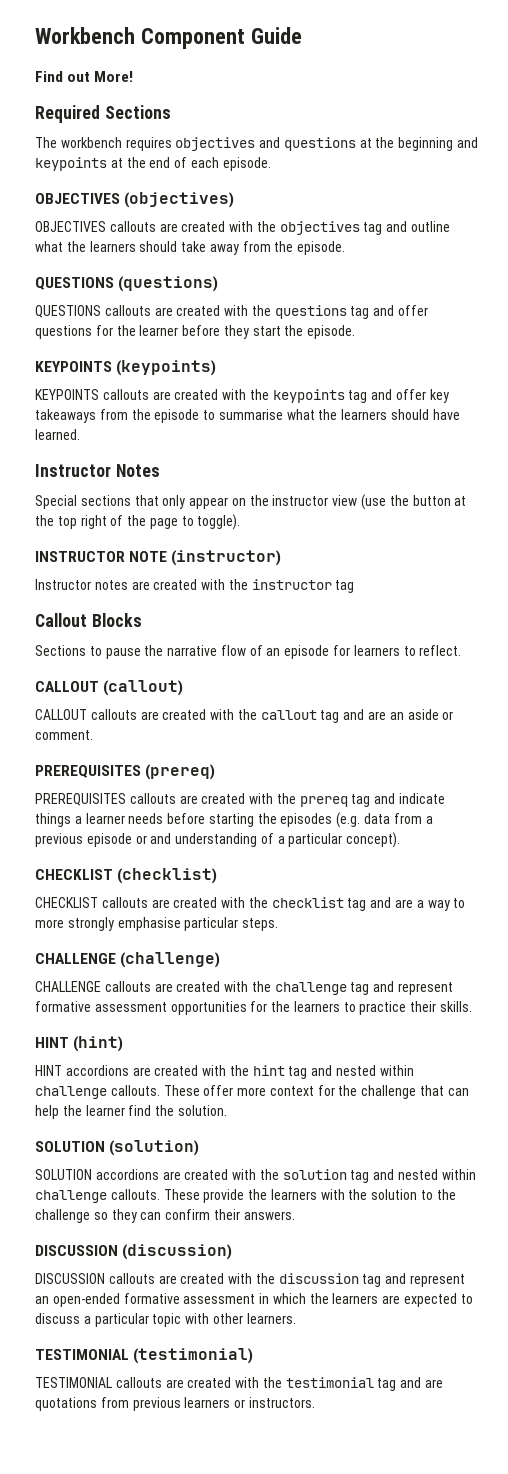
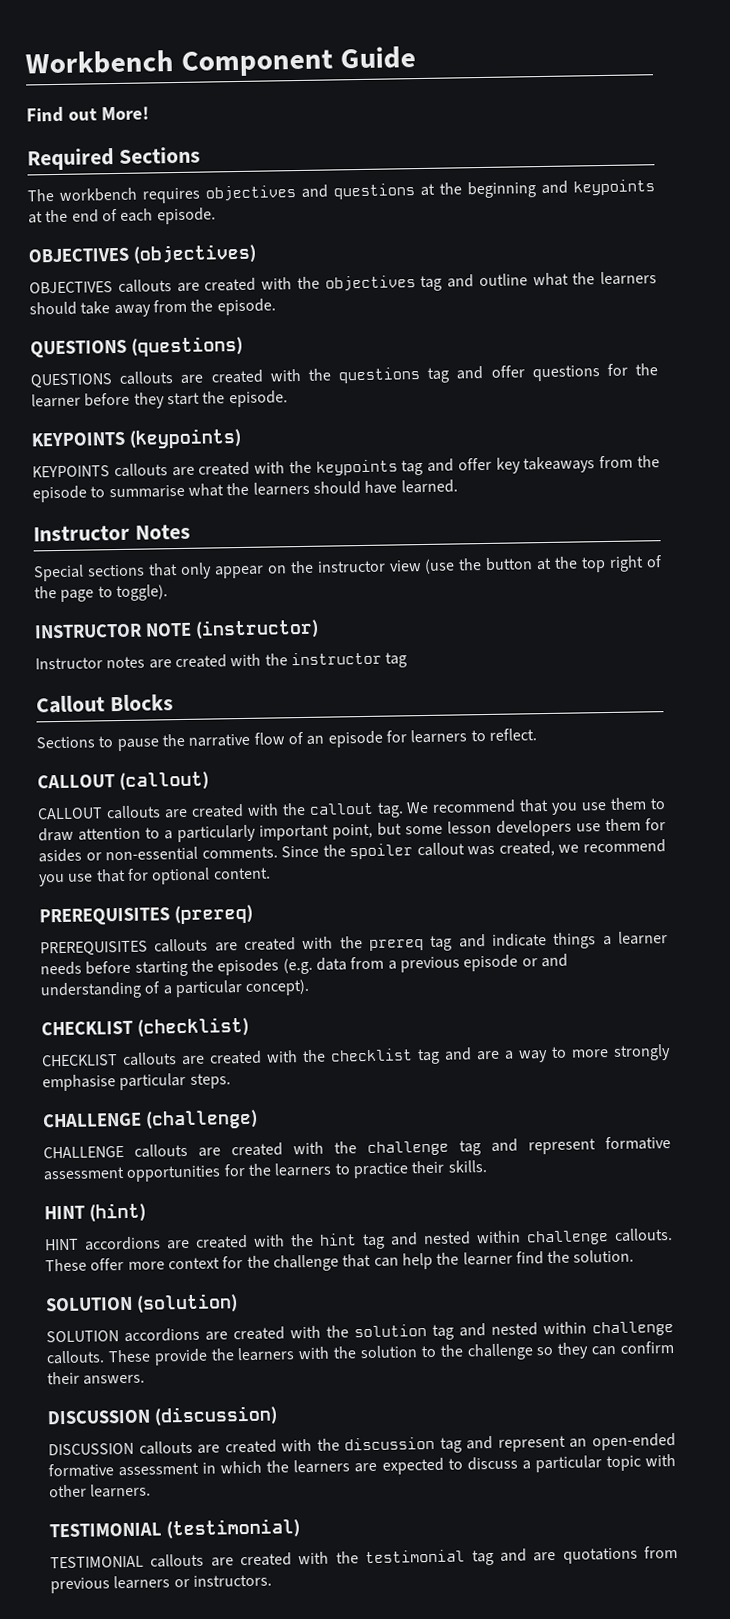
[320,709,454,723] [35,730,93,740] tag and are an aside or comment. -> [376,797,667,818] [38,818,666,843] [38,839,666,863] [39,867,271,887] tag. We recommend that you use them to draw attention to a particularly important point, but some lesson developers use them for asides or non-essential comments. Since the spoiler callout was created, we recommend you use that for optional content.

